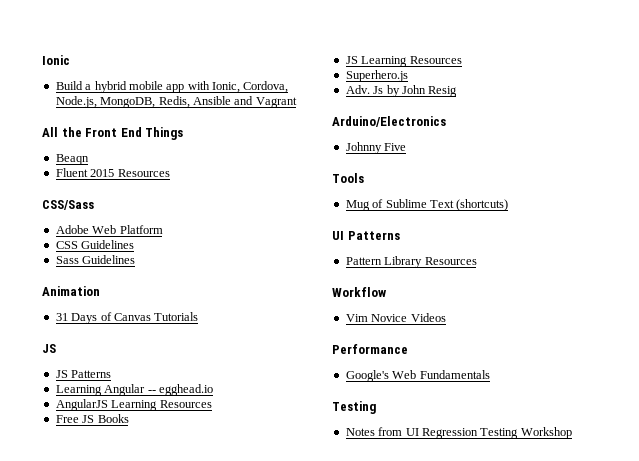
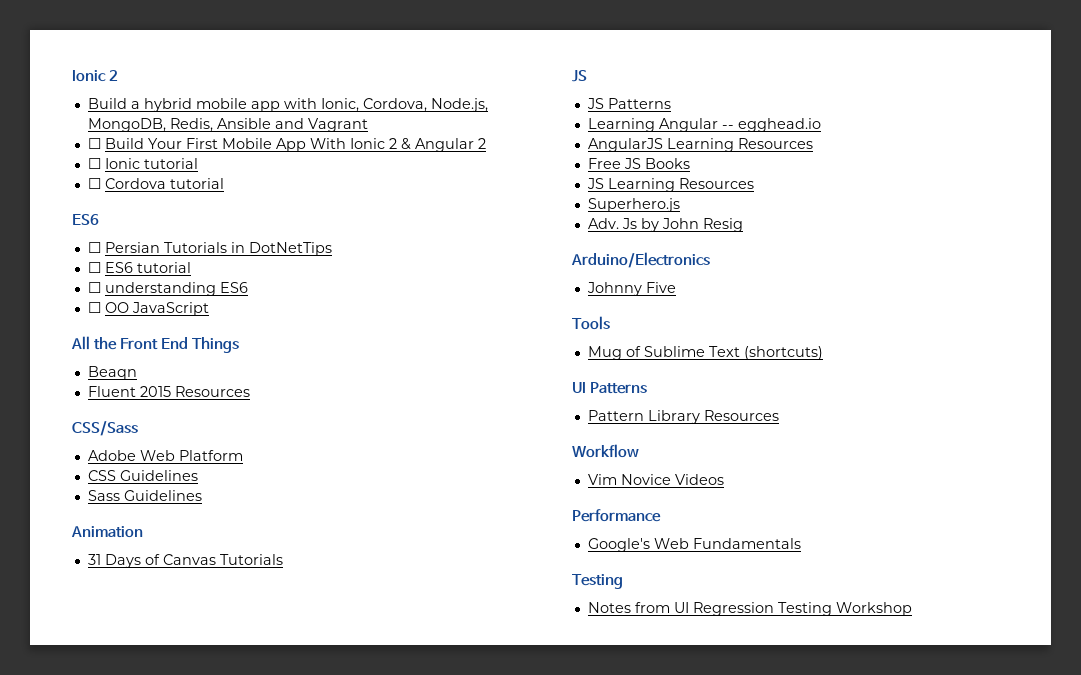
[42,55,70,65] Ionic -> [72,70,119,82] Ionic 2
(297, 102) none -> [87,138,486,152] [87,158,198,169] [87,178,224,189] [72,214,99,225] [87,242,332,256] [87,262,191,273] [87,282,248,296] [87,302,209,316] // ☐ Build Your First Mobile App With Ionic 2 & Angular 2 // ☐ Ionic tutorial // ☐ Cordova tutorial // ES6 // ☐ Persian Tutorials in DotNetTips // ☐ ES6 tutorial // ☐ understanding ES6 // ☐ OO JavaScript

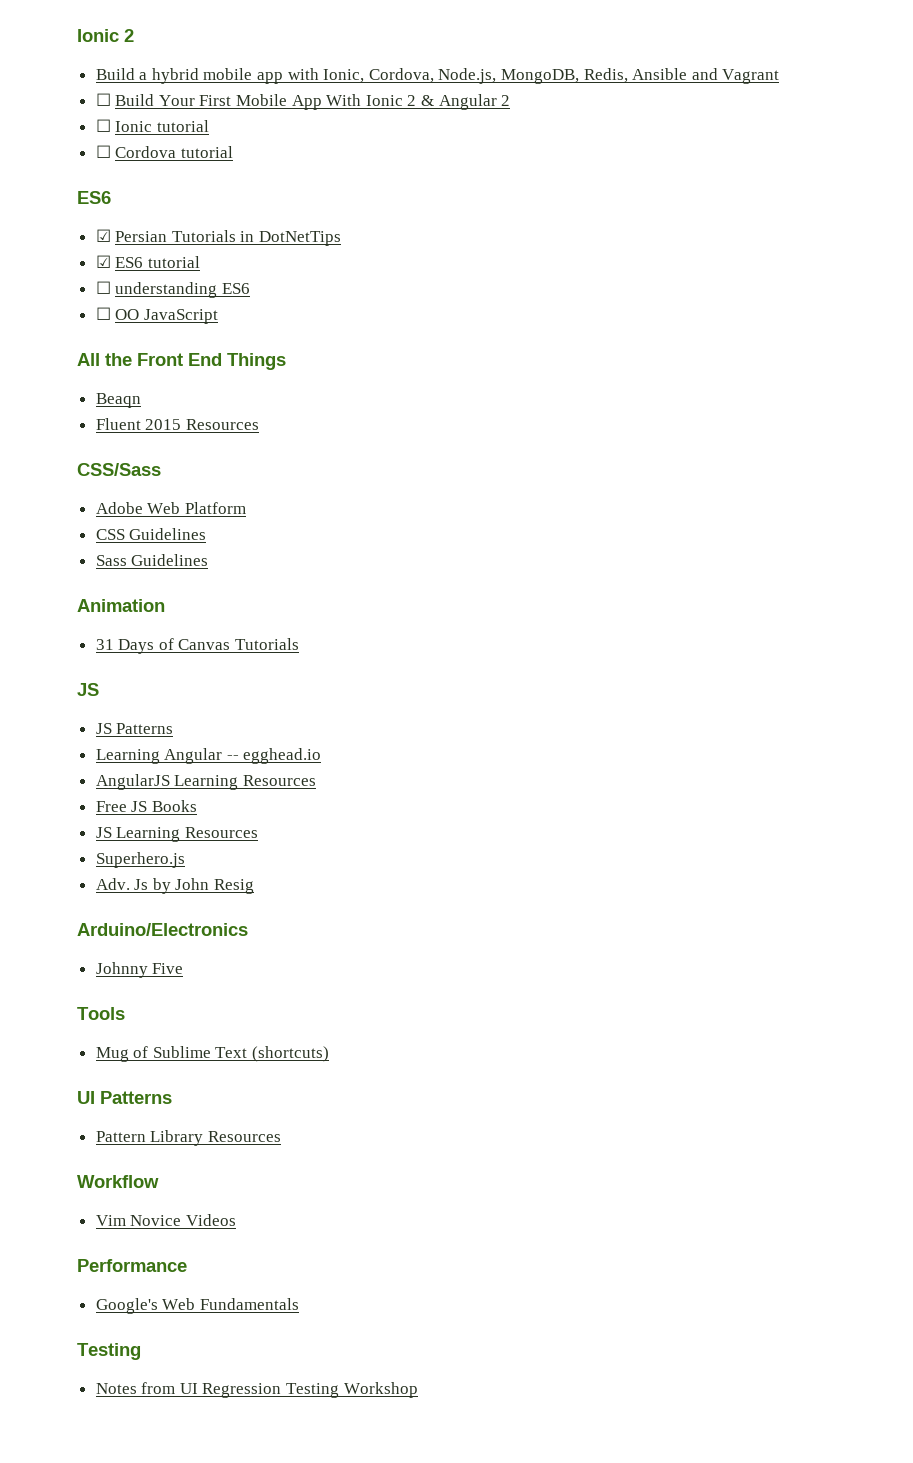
[87,242,101,253] ☐ -> [95,229,111,242] ☑
[87,262,101,273] ☐ -> [95,255,111,268] ☑

